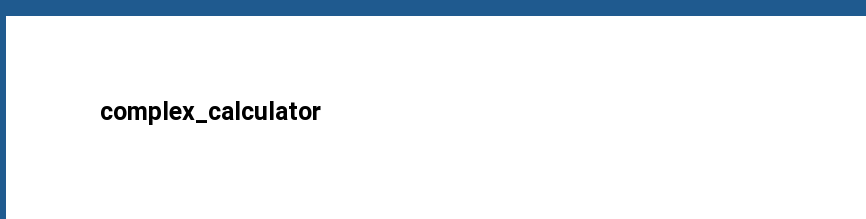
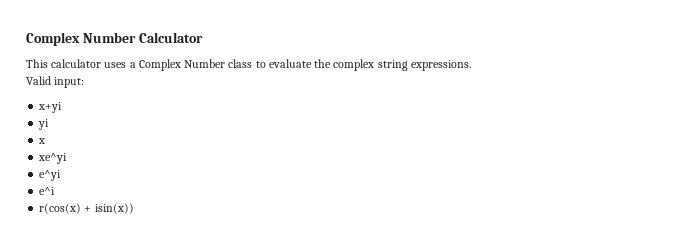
[100,101,321,125] complex_calculator -> [26,32,203,46] [26,59,471,71] [26,76,85,88] [38,102,63,113] [38,119,50,130] [38,138,46,144] [38,153,68,164] [39,170,62,181] [39,187,56,195] [39,203,134,214] Complex Number Calculator // This calculator uses a Complex Number class to evaluate the complex string expressions. // Valid input: // x+yi // yi // x // xe^yi // e^yi // e^i // r(cos(x) + isin(x))

